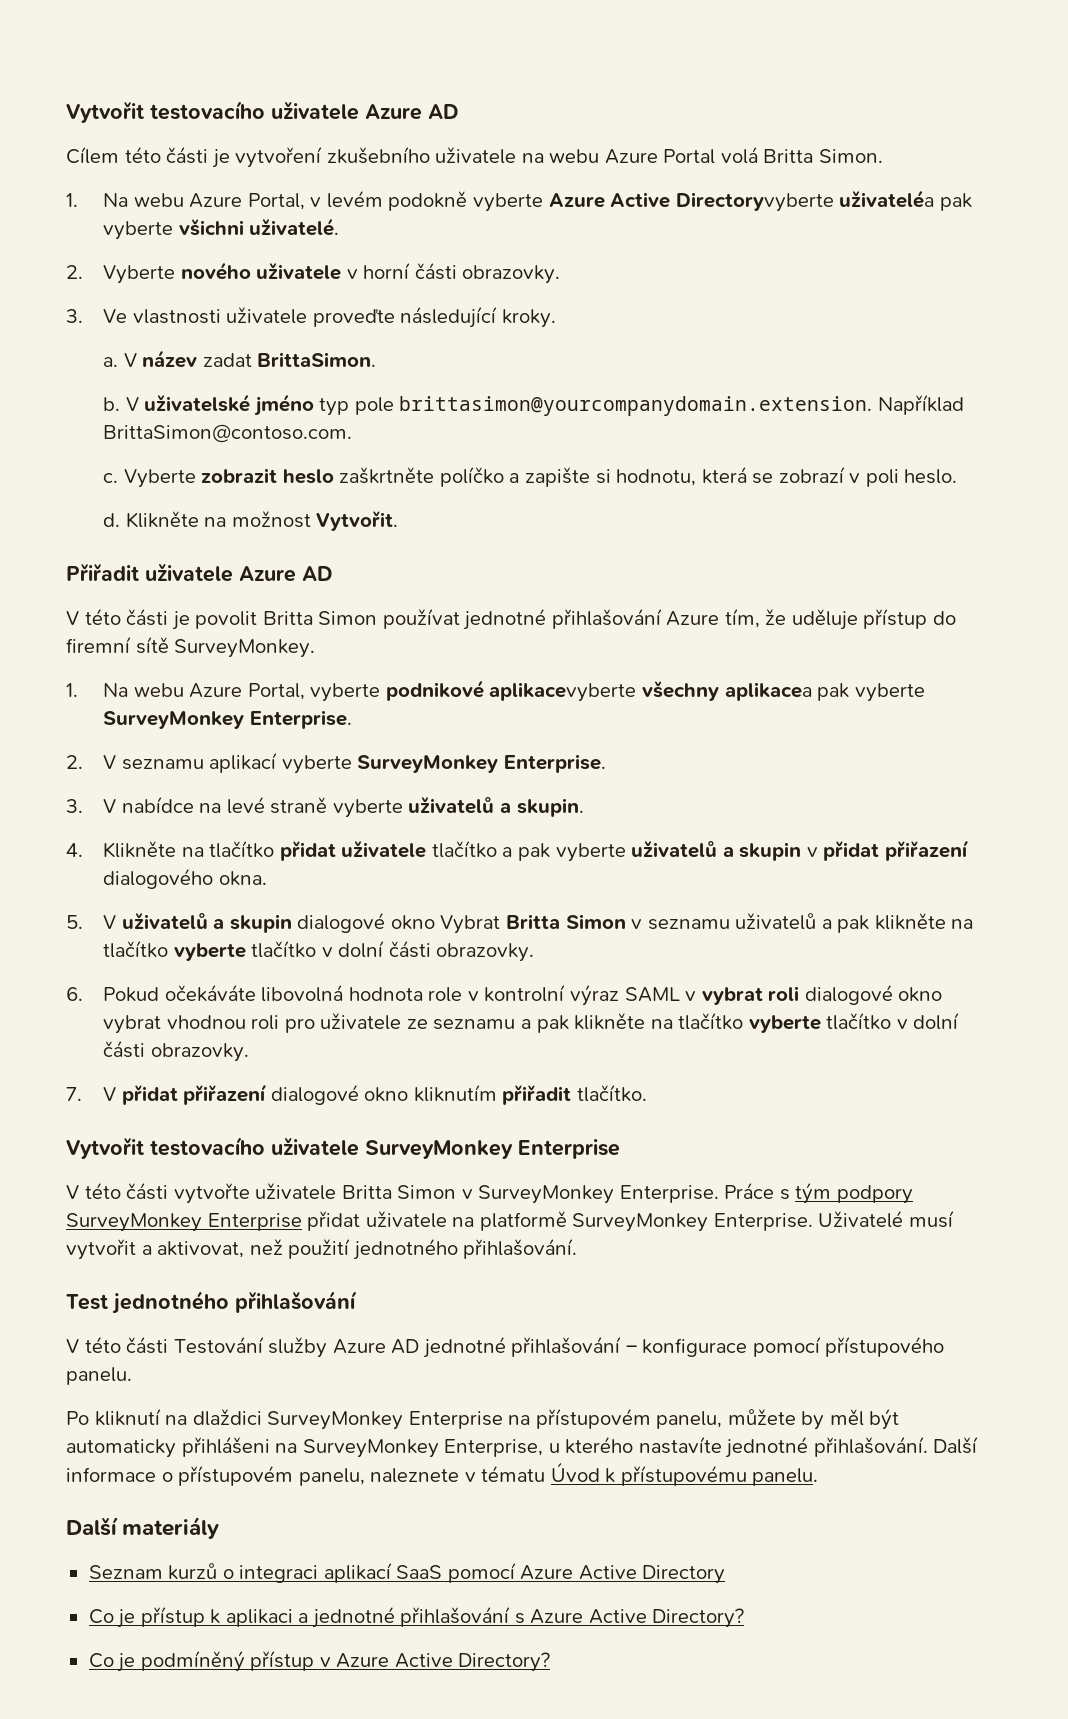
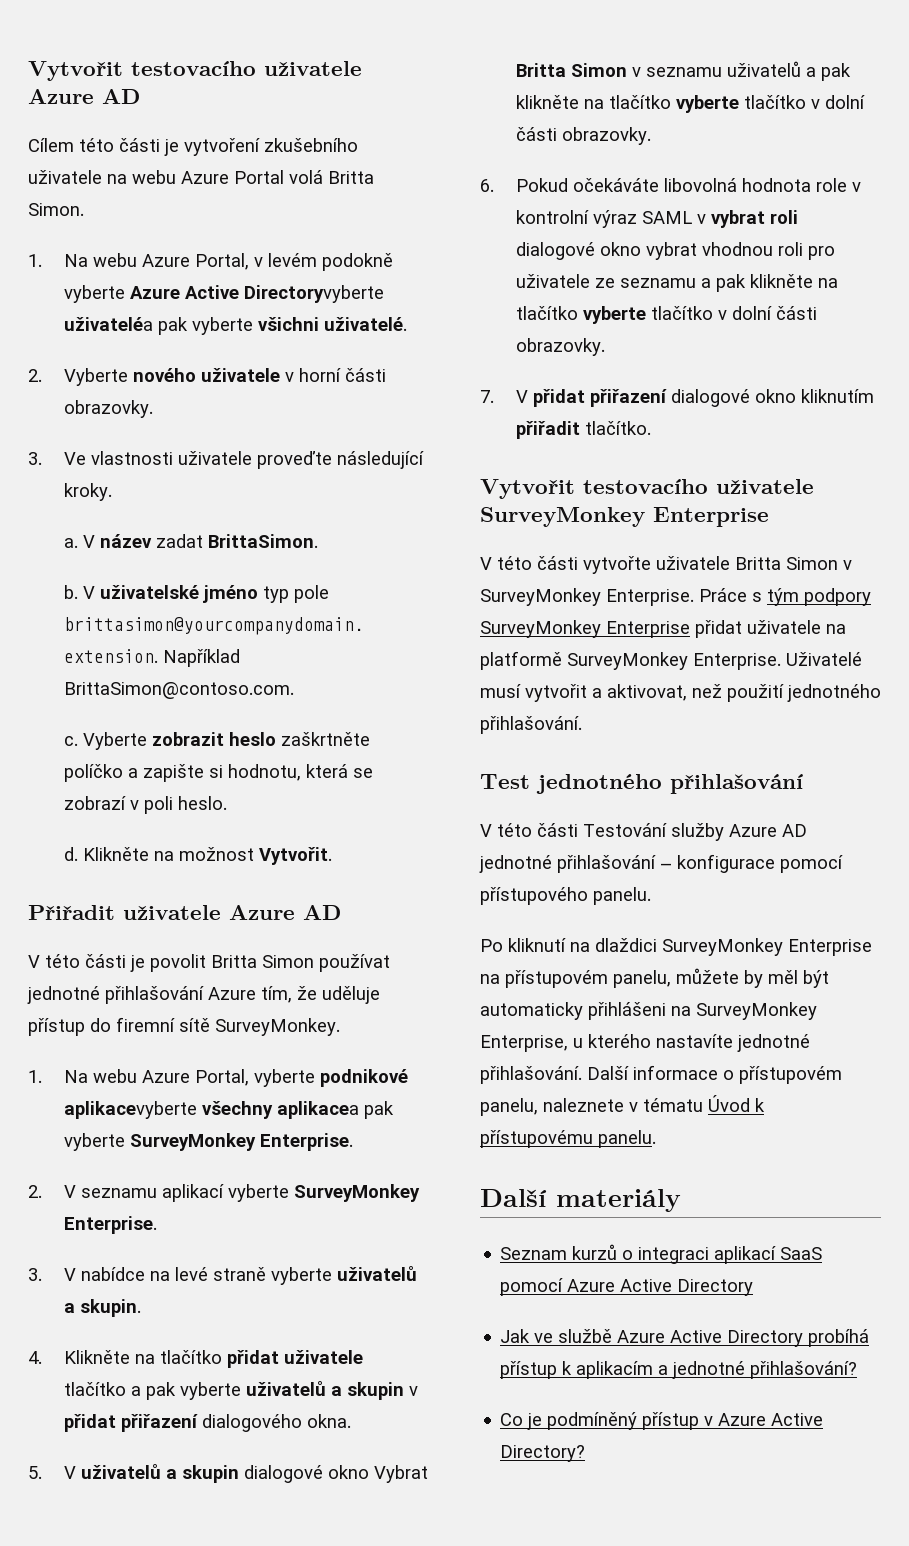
[88,1609,136,1628] Co je -> [500,1329,870,1347] Jak ve službě Azure Active Directory probíhá
[225,1609,293,1627] aplikaci -> [576,1361,654,1379] aplikacím
[400,1606,745,1628] přihlašování s Azure Active Directory? -> [750,1361,858,1379] přihlašování?

